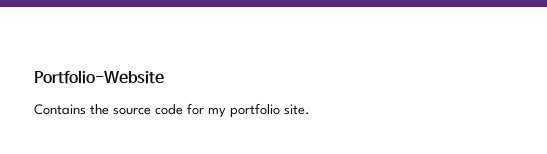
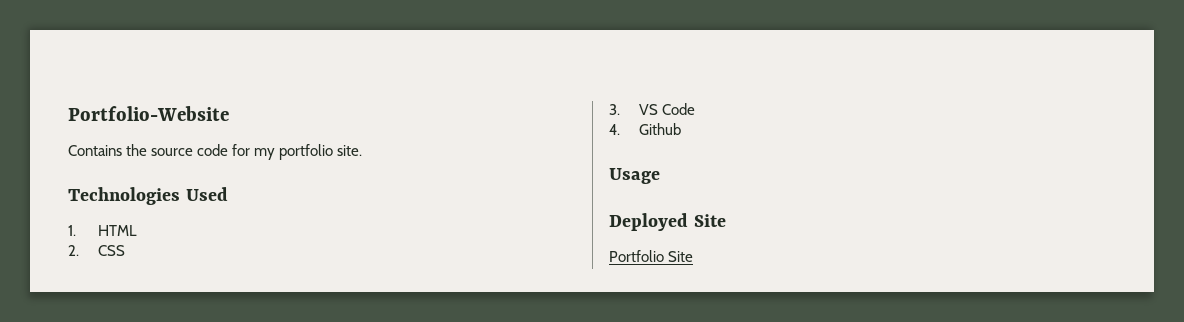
(310, 109) none -> [68,187,228,205] [68,225,137,236] [68,245,125,256] [609,103,695,115] [609,123,681,135] [609,168,660,184] [609,213,726,231] [609,250,694,262] // Technologies Used // 1. HTML // 2. CSS // 3. VS Code // 4. Github // Usage // Deployed Site // Portfolio Site

